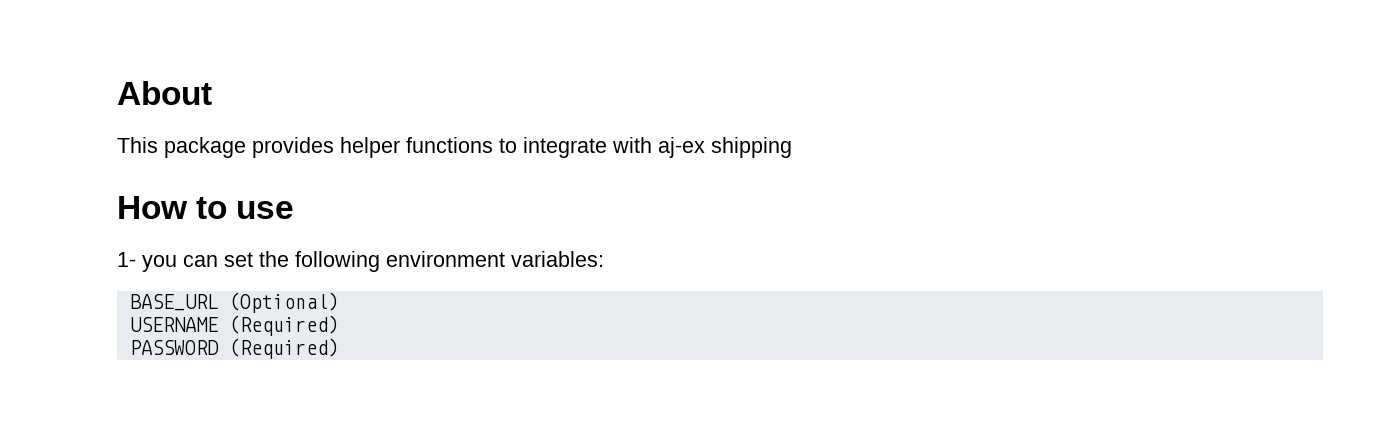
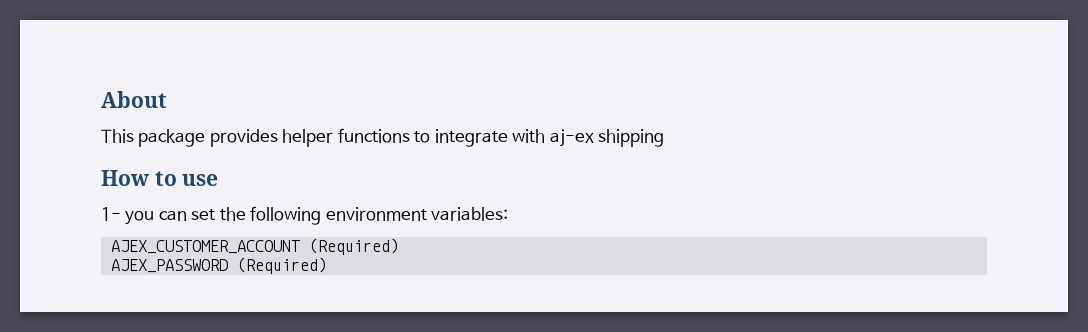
[129,292,339,313] [129,317,218,332] BASE_URL (Optional) // USERNAME -> [110,240,300,254] AJEX_CUSTOMER_ACCOUNT
[129,340,219,355] PASSWORD -> [110,259,228,273] AJEX_PASSWORD

